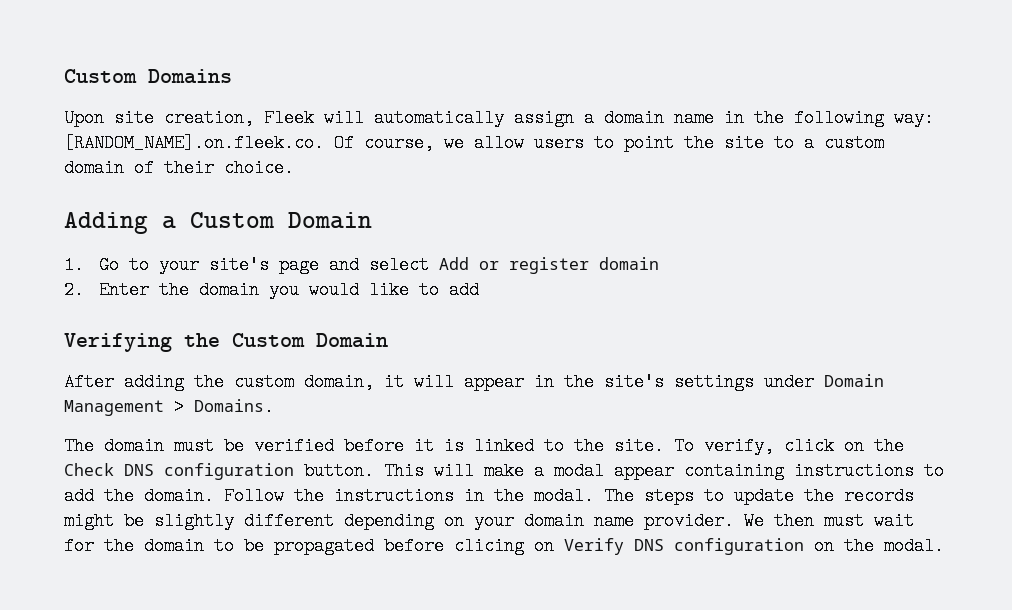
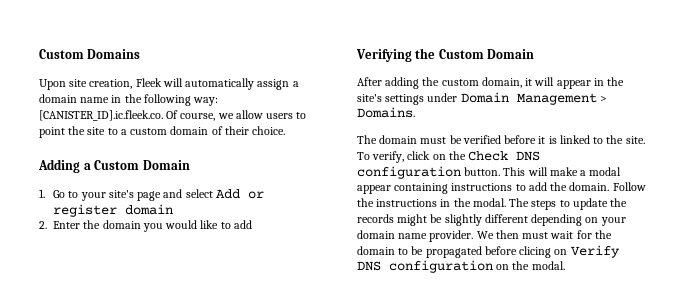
[64,134,324,152] [RANDOM_NAME].on.fleek.co. -> [39,110,163,121] [CANISTER_ID].ic.fleek.co.

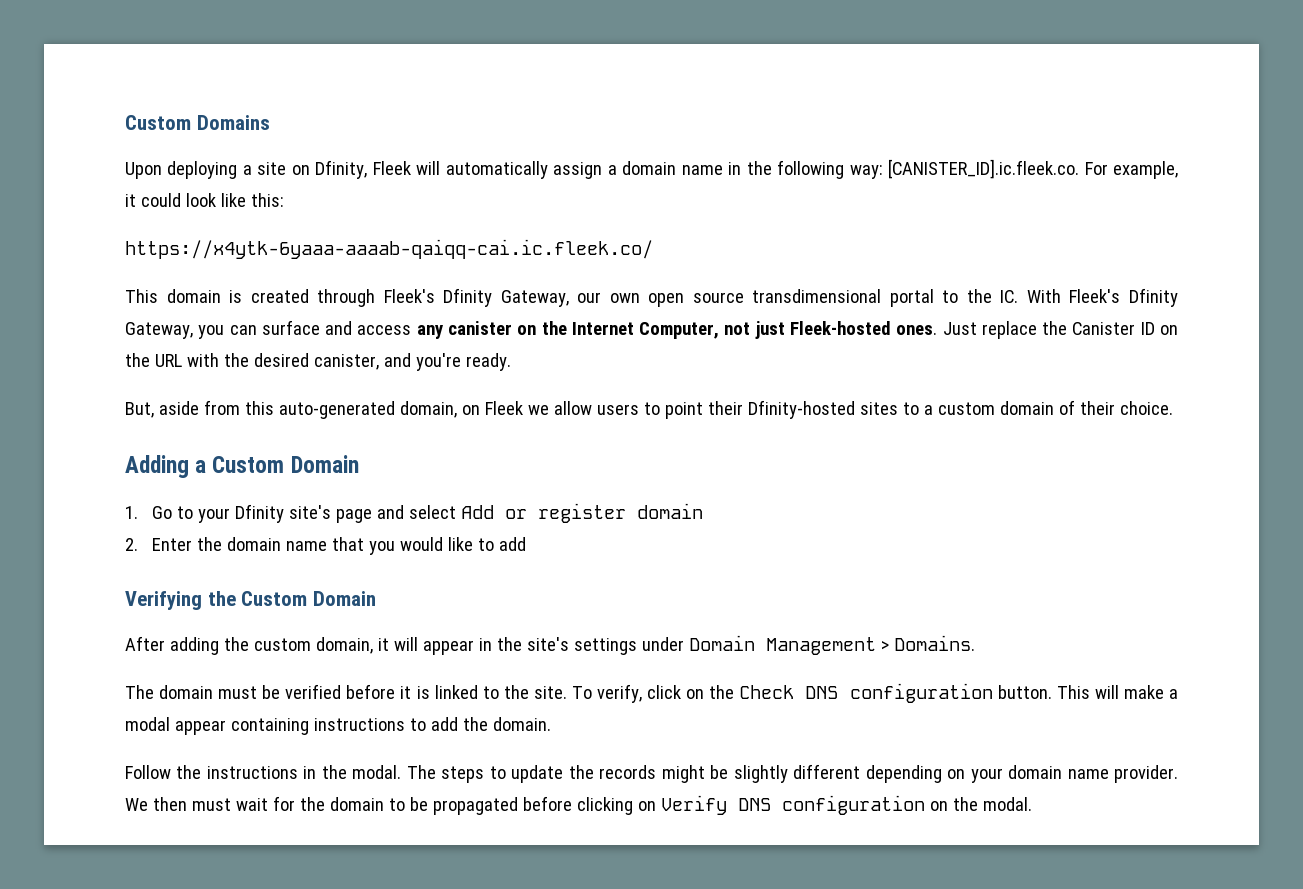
[69,79,133,89] site creation, -> [167,160,368,179] deploying a site on Dfinity,
[166,110,216,121] Of course, -> [1084,161,1179,179] [125,193,284,207] [125,239,653,259] [125,288,1178,307] [125,320,1179,339] [125,353,511,371] [125,400,523,419] For example, it could look like this: // https://x4ytk-6yaaa-aaaab-qaiqq-cai.ic.fleek.co/ // This domain is created through Fleek's Dfinity Gateway, our own open source transdimensional portal to the IC. With Fleek's Dfinity Gateway, you can surface and access any canister on the Internet Computer, not just Fleek-hosted ones. Just replace the Canister ID on the URL with the desired canister, and you're ready. // But, aside from this auto-generated domain, on Fleek
[68,126,106,135] the site -> [707,400,898,419] their Dfinity-hosted sites
(106, 196) none -> [234,504,284,523] Dfinity
(141, 224) none -> [285,537,364,551] name that
(610, 186) none -> (551, 724) //
[519,246,552,258] clicing -> [576,797,633,815] clicking

